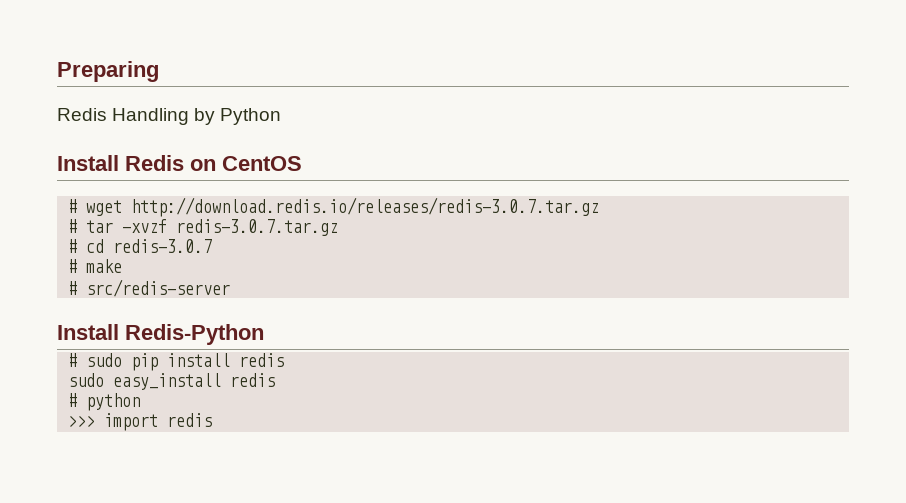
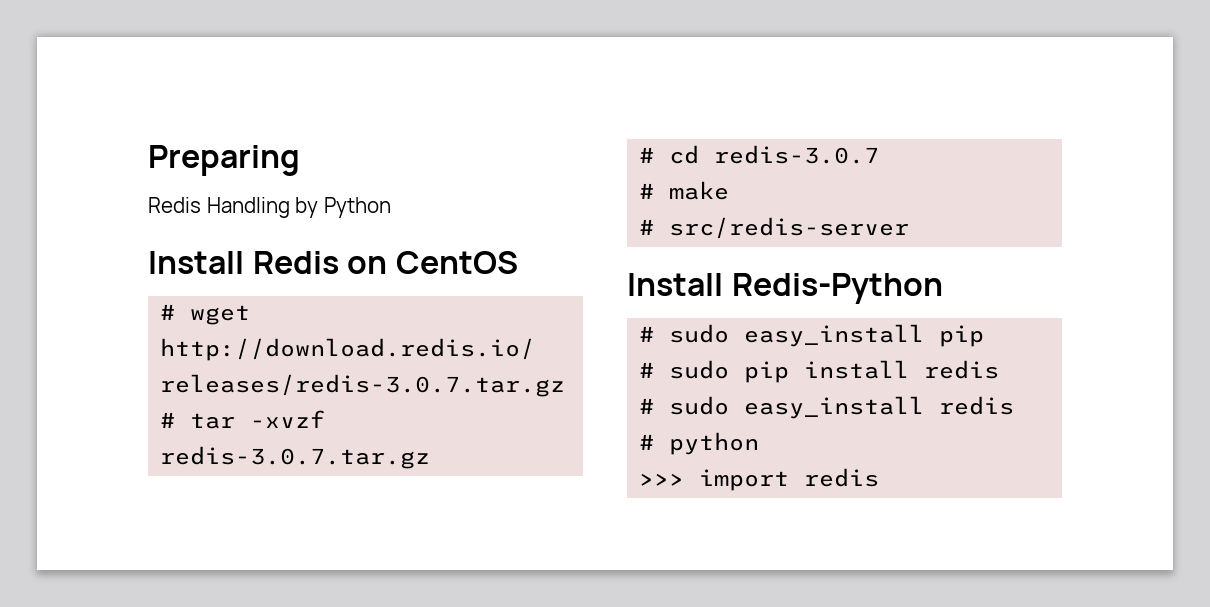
(264, 334) none -> [639,324,985,347] // # sudo easy_install pip
(285, 360) none -> [639,398,655,414] #

